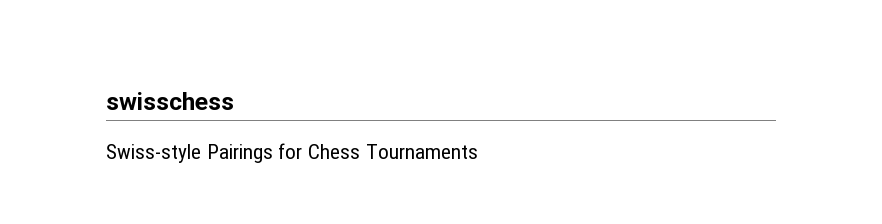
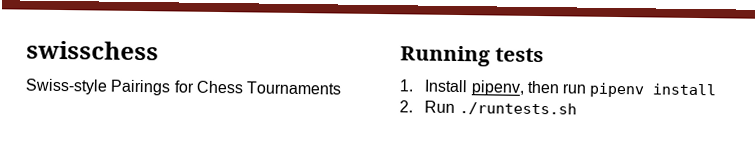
(478, 151) none -> [400,45,544,67] [399,79,717,98] [399,100,577,116] // Running tests // 1. Install pipenv, then run pipenv install // 2. Run ./runtests.sh

